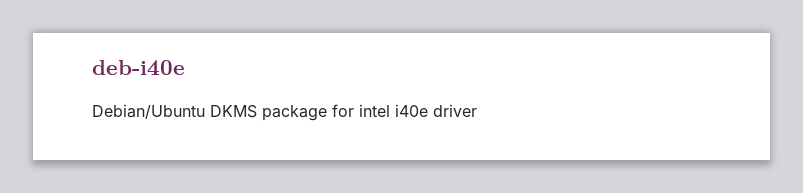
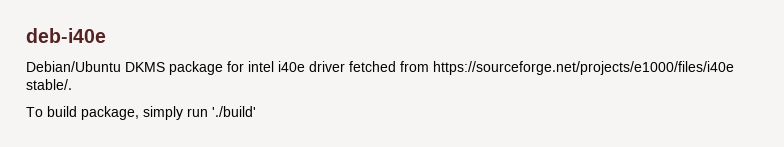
(477, 110) none -> [349,61,734,75] [26,79,72,90] [26,106,256,120] fetched from https://sourceforge.net/projects/e1000/files/i40e stable/. // To build package, simply run './build'

